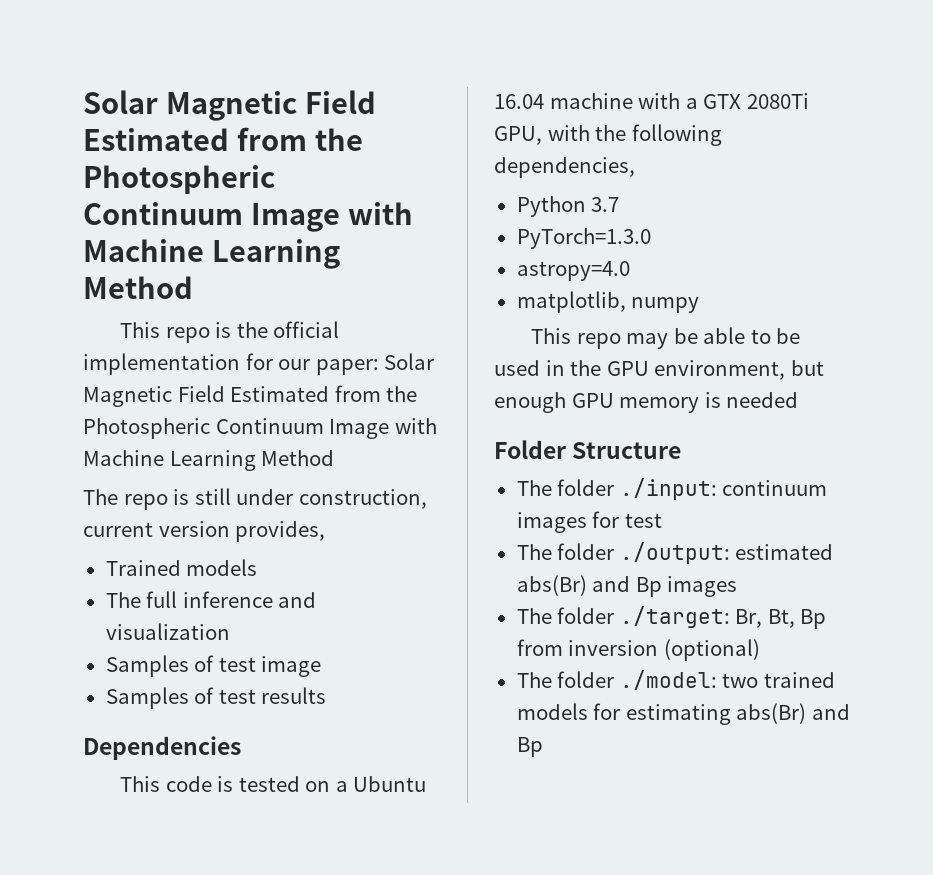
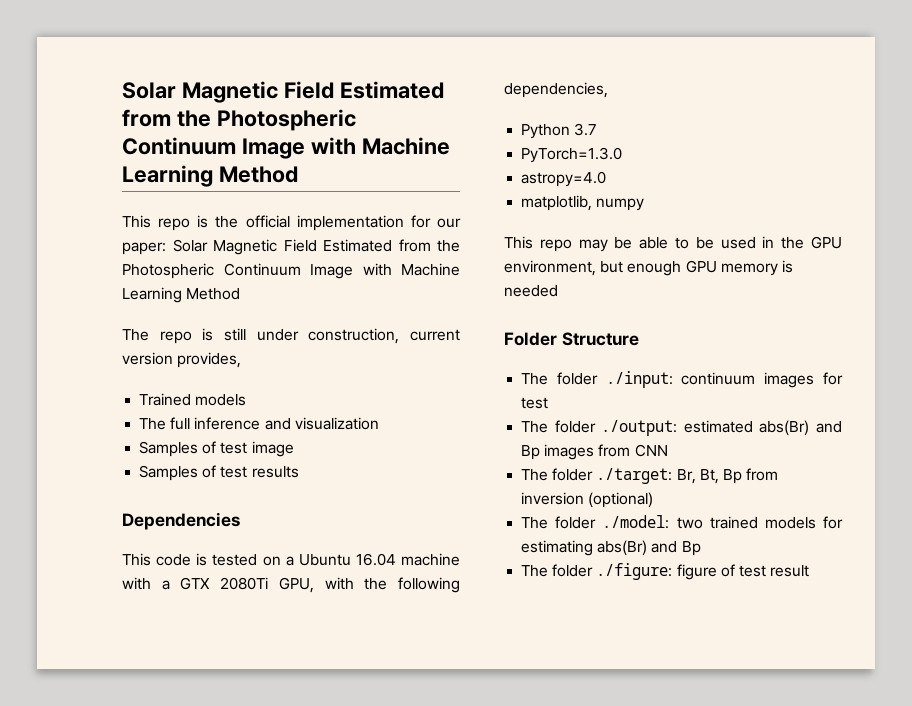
(738, 586) none -> [598,444,668,457] from CNN
(543, 747) none -> [521,563,810,580] // The folder ./figure: figure of test result

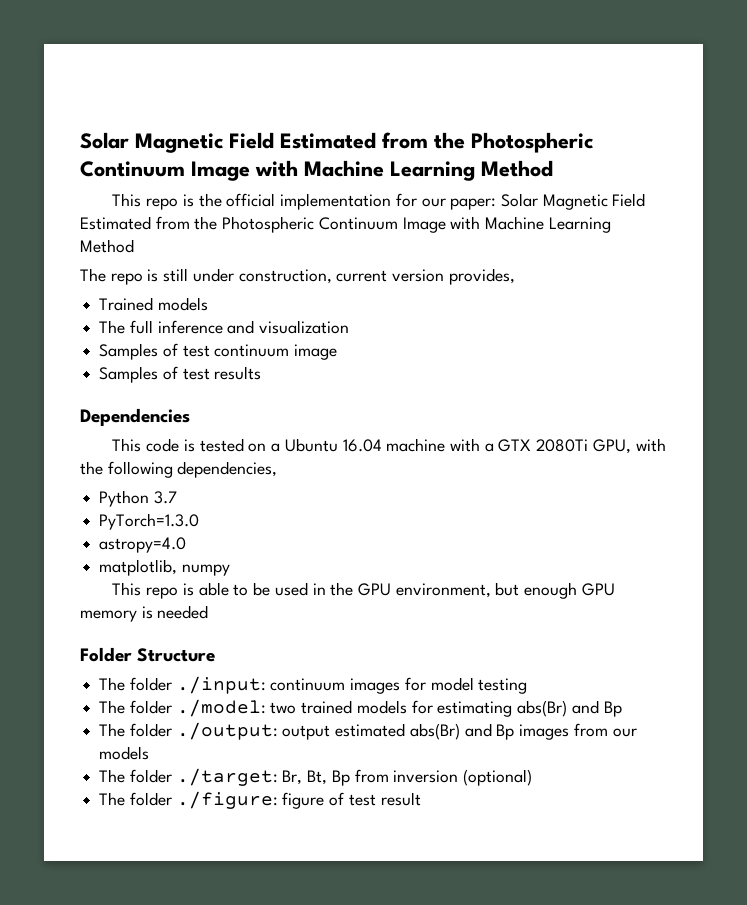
(248, 448) none -> [214,344,290,357] continuum
[578,237,633,252] may be -> [182,583,194,596] is
[521,397,549,409] [521,420,842,436] [521,444,668,460] [521,468,779,484] [521,492,654,508] test // The folder ./output: estimated abs(Br) and Bp images from CNN // The folder ./target: Br, Bt, Bp from inversion (optional) -> [430,677,528,694] model testing
(701, 548) none -> [99,722,637,740] [99,746,150,760] [99,768,533,786] // The folder ./output: output estimated abs(Br) and Bp images from our models // The folder ./target: Br, Bt, Bp from inversion (optional)

